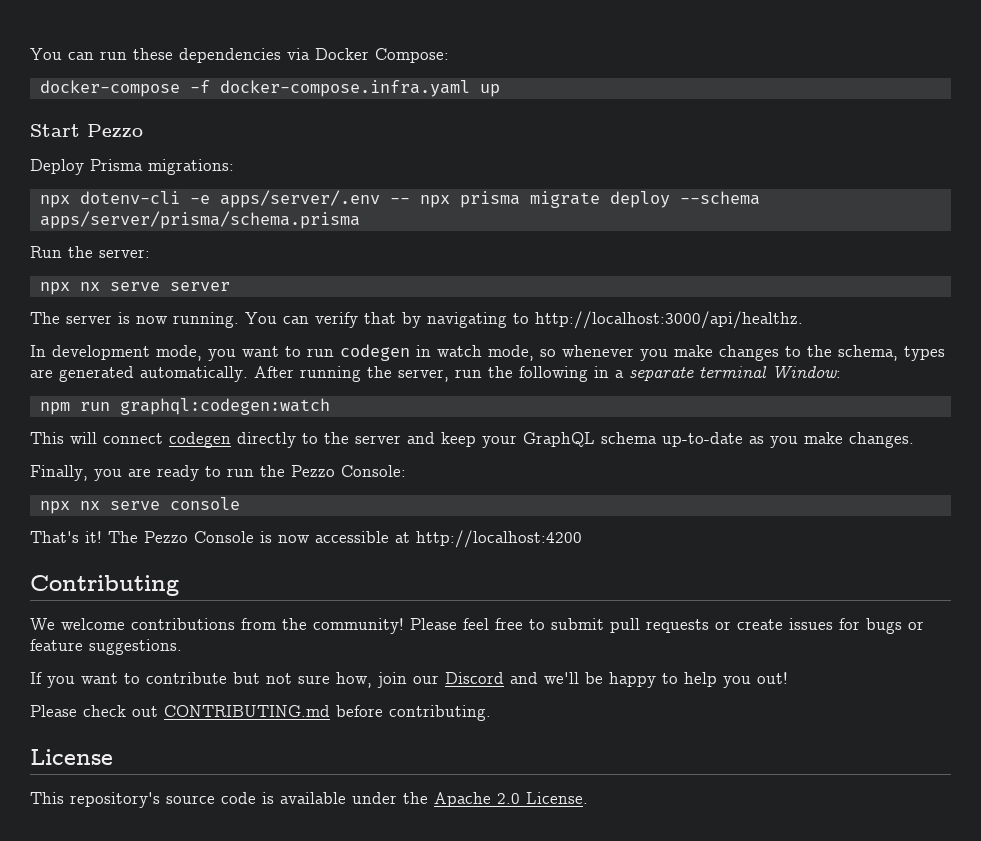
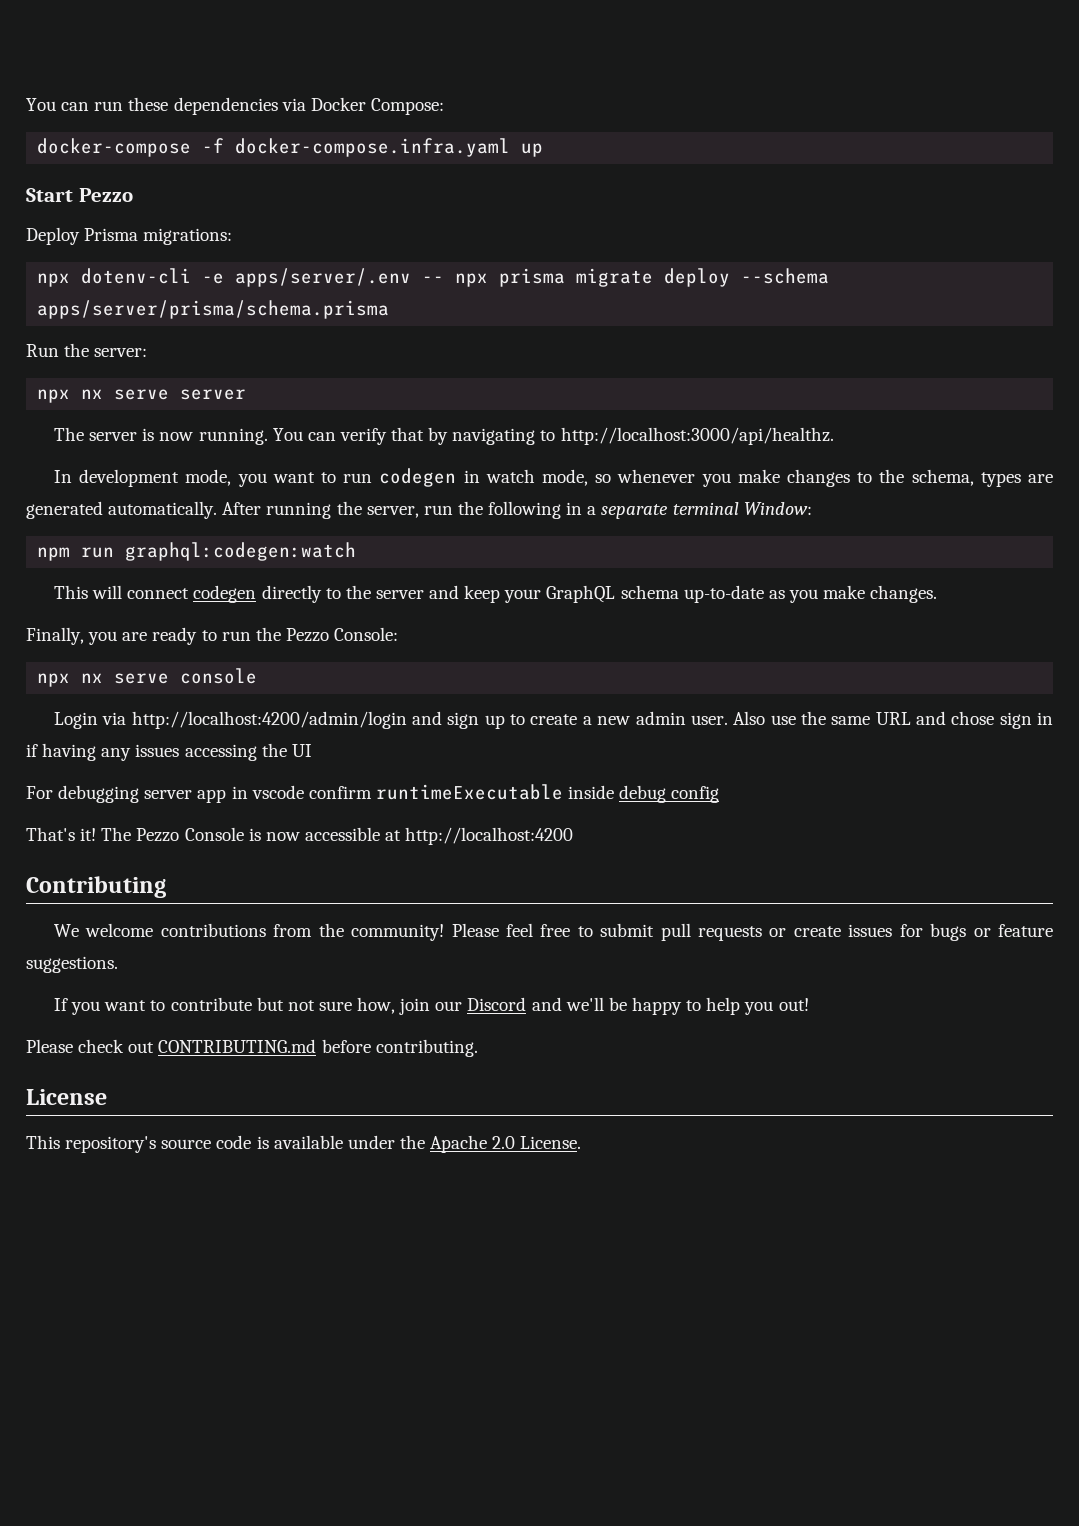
(240, 503) none -> [54,711,1053,729] [26,743,312,761] [26,784,720,803] // Login via http://localhost:4200/admin/login and sign up to create a new admin user. Also use the same URL and chose sign in if having any issues accessing the UI // For debugging server app in vscode confirm runtimeExecutable inside debug config

